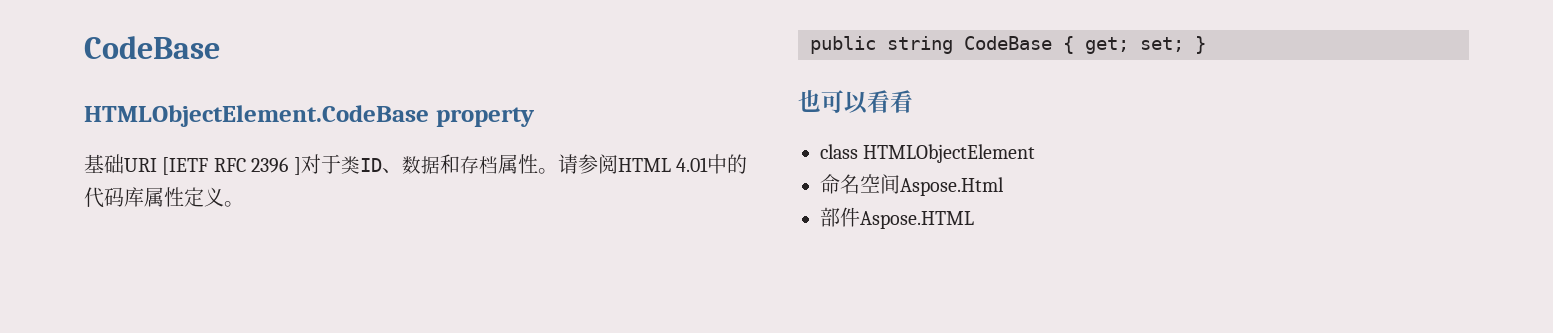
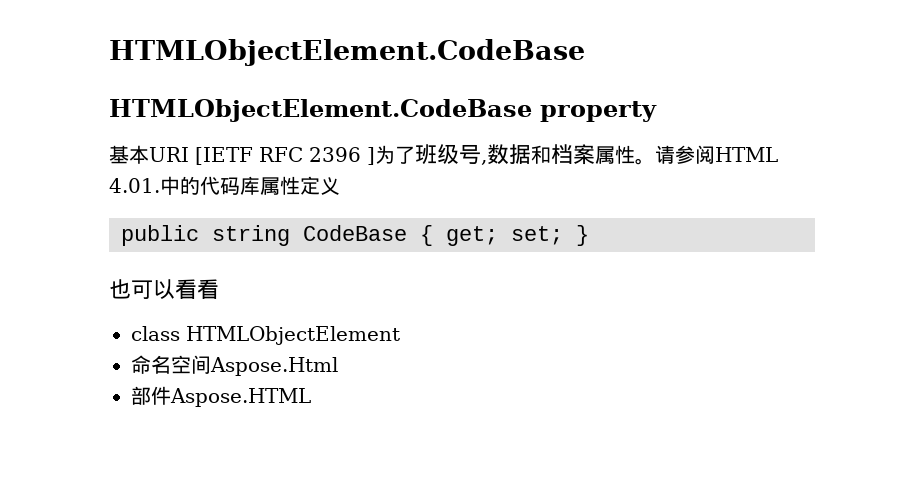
[84,36,220,59] CodeBase -> [109,39,585,66] HTMLObjectElement.CodeBase
[104,154,124,174] 础 -> [129,145,149,164] 本
[300,154,498,174] 对于类ID、数据和存档 -> [375,144,595,165] 为了班级号,数据和档案
[676,157,708,172] 4.01 -> [109,178,160,193] 4.01.
[224,201,244,207] 。 -> (340, 186) none

